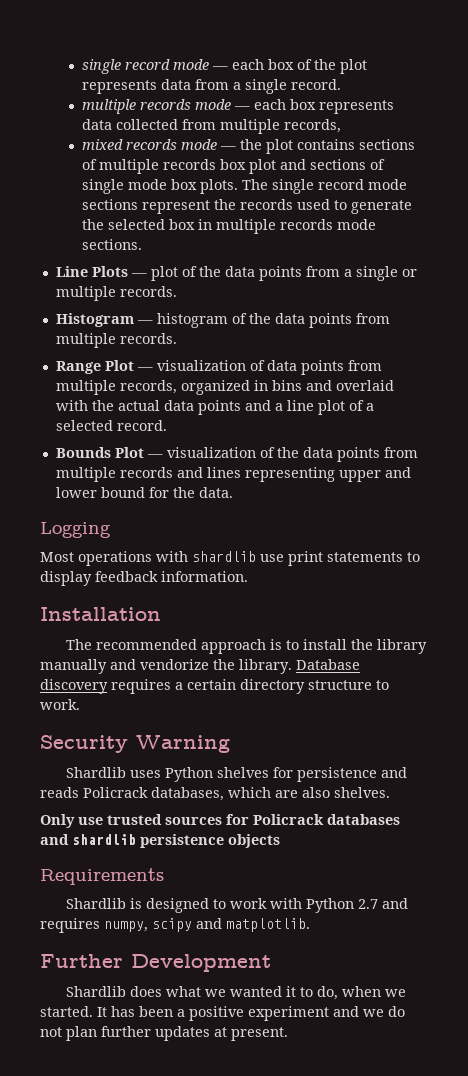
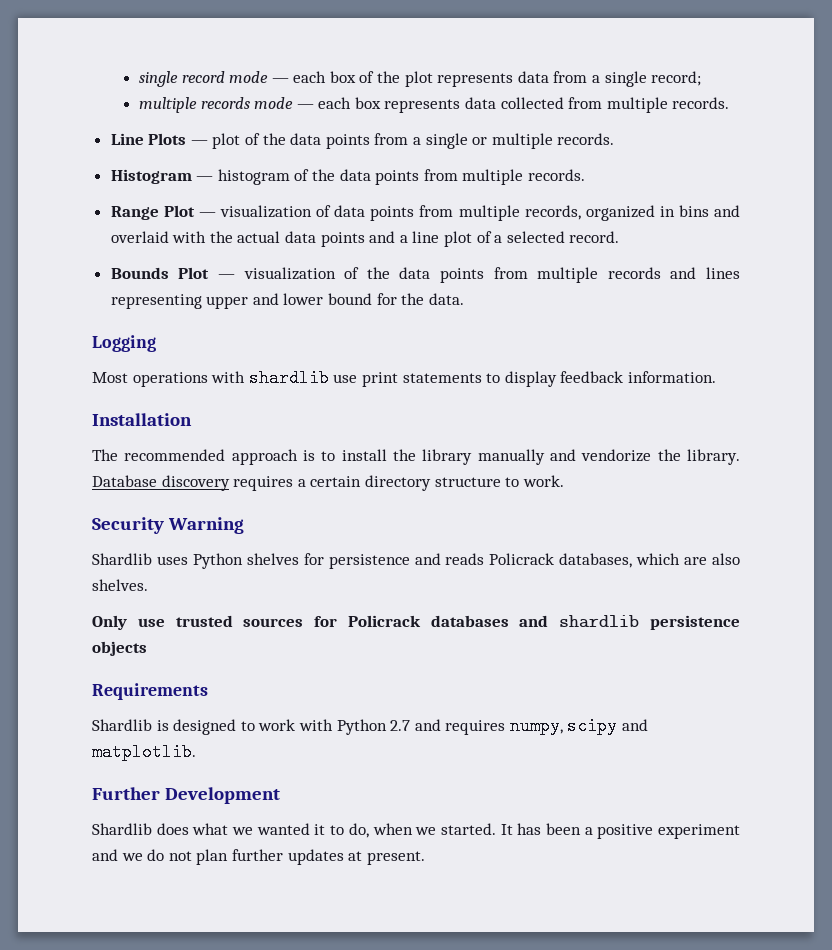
[291,79,342,90] record. -> [651,71,702,86] record;
[284,119,342,133] [82,139,416,154] [82,159,386,174] [82,179,408,194] [82,199,413,214] [82,219,377,234] [82,239,143,250] records, // mixed records mode — the plot contains sections of multiple records box plot and sections of single mode box plots. The single record mode sections represent the records used to generate the selected box in multiple records mode sections. -> [672,97,730,109] records.

